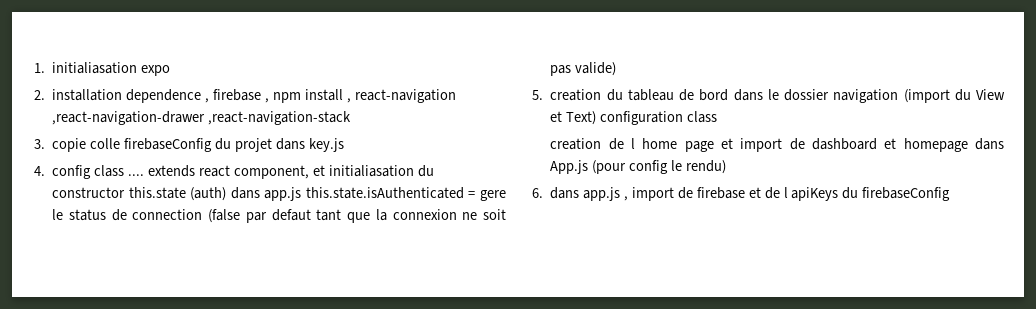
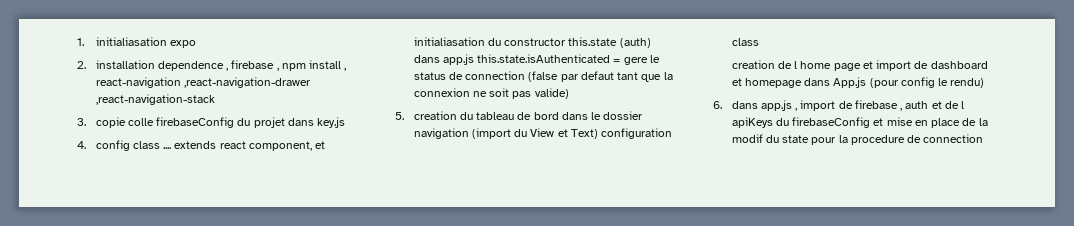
(745, 193) none -> [900,101,929,111] , auth
(951, 194) none -> [873,117,988,128] [731,134,984,145] et mise en place de la modif du state pour la procedure de connection

